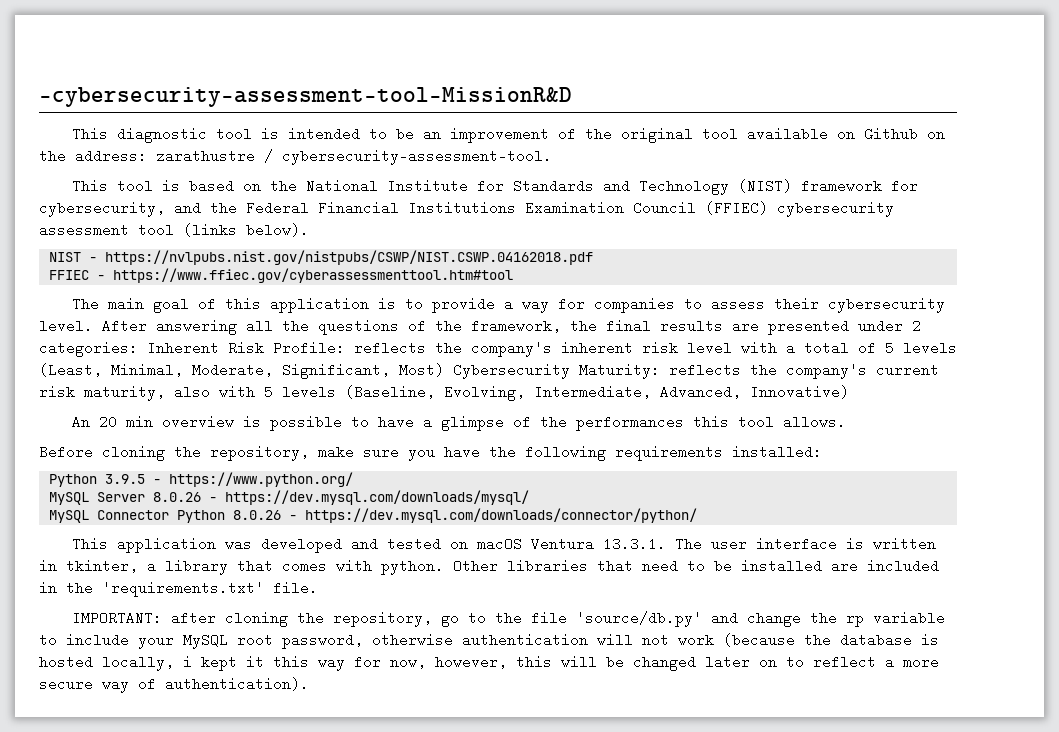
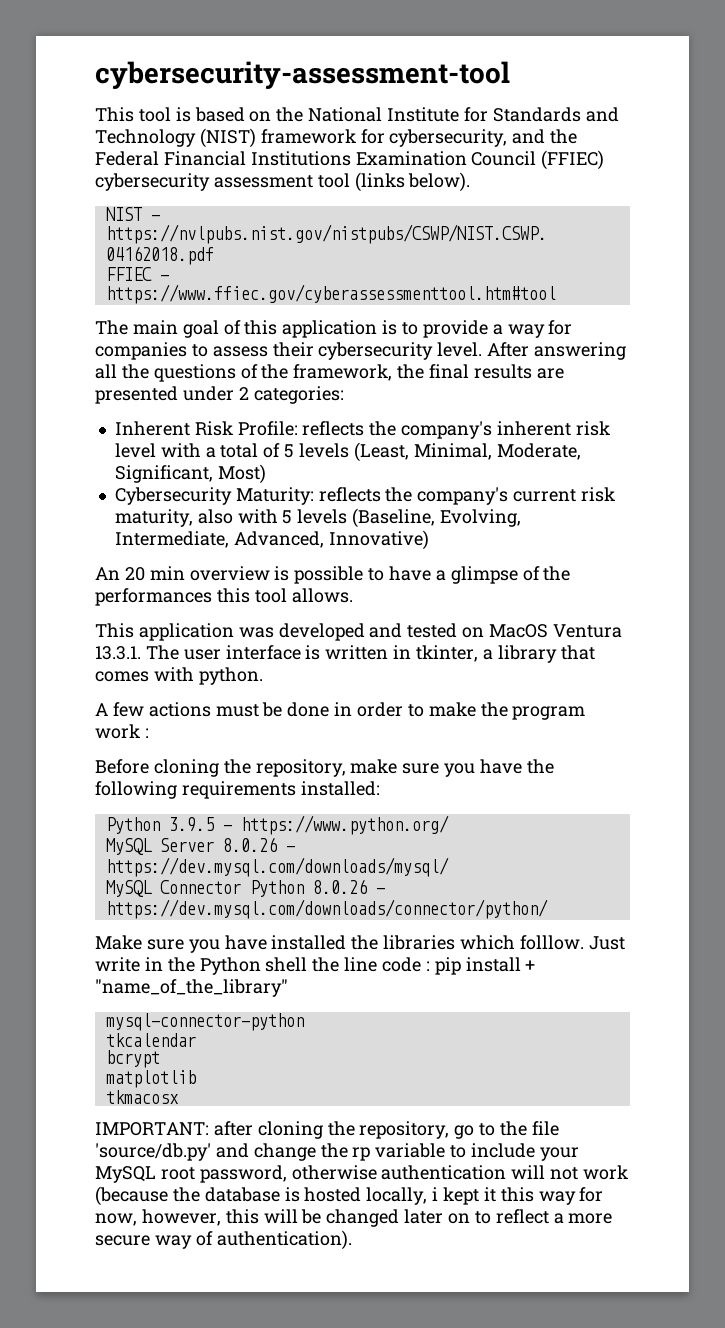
[39,87,572,107] [71,127,945,143] [39,149,552,165] -cybersecurity-assessment-tool-MissionR&D // This diagnostic tool is intended to be an improvement of the original tool available on Github on the address: zarathustre / cybersecurity-assessment-tool. -> [95,61,510,89] cybersecurity-assessment-tool
(138, 349) none -> (344, 395) //
(444, 370) none -> (266, 474) //
(846, 422) none -> [95,623,622,641] [95,645,595,663] [95,667,263,685] [95,702,586,720] [95,724,149,739] // This application was developed and tested on MacOS Ventura 13.3.1. The user interface is written in tkinter, a library that comes with python. // A few actions must be done in order to make the program work :
[71,537,936,553] [39,559,939,575] [39,581,318,597] This application was developed and tested on macOS Ventura 13.3.1. The user interface is written in tkinter, a library that comes with python. Other libraries that need to be installed are included in the 'requirements.txt' file. -> [95,935,625,953] [95,957,536,975] [95,979,288,997] [105,1013,304,1031] [105,1033,196,1047] [105,1050,160,1068] [105,1070,196,1088] [105,1090,179,1104] Make sure you have installed the libraries which folllow. Just write in the Python shell the line code : pip install + "name_of_the_library" // mysql-connector-python // tkcalendar // bcrypt // matplotlib // tkmacosx

